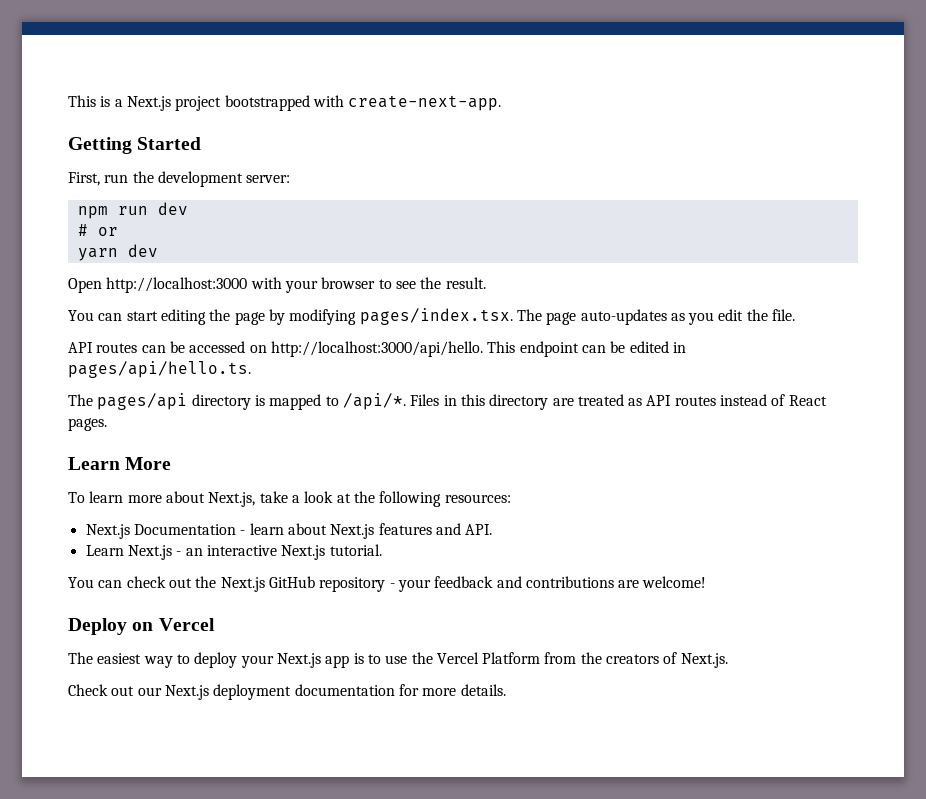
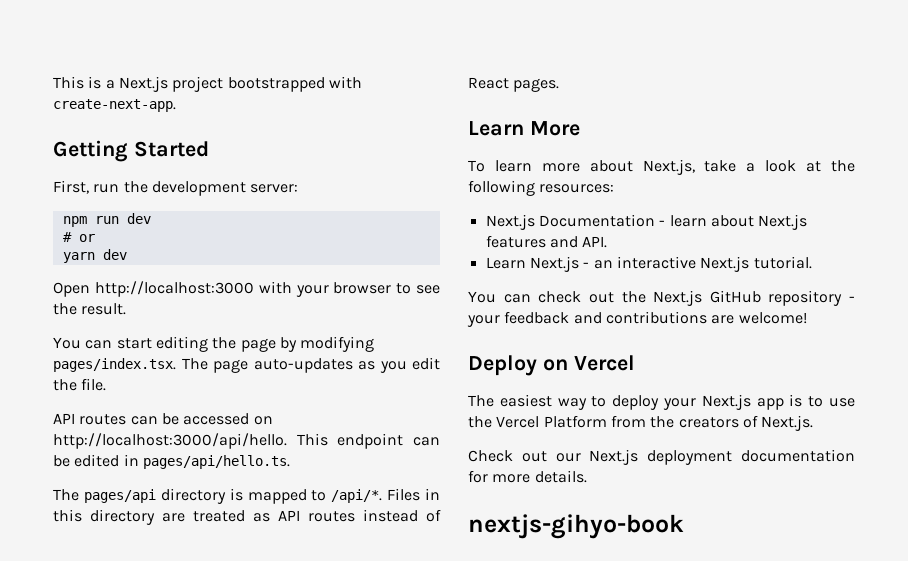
(506, 690) none -> [468,514,684,539] // nextjs-gihyo-book

